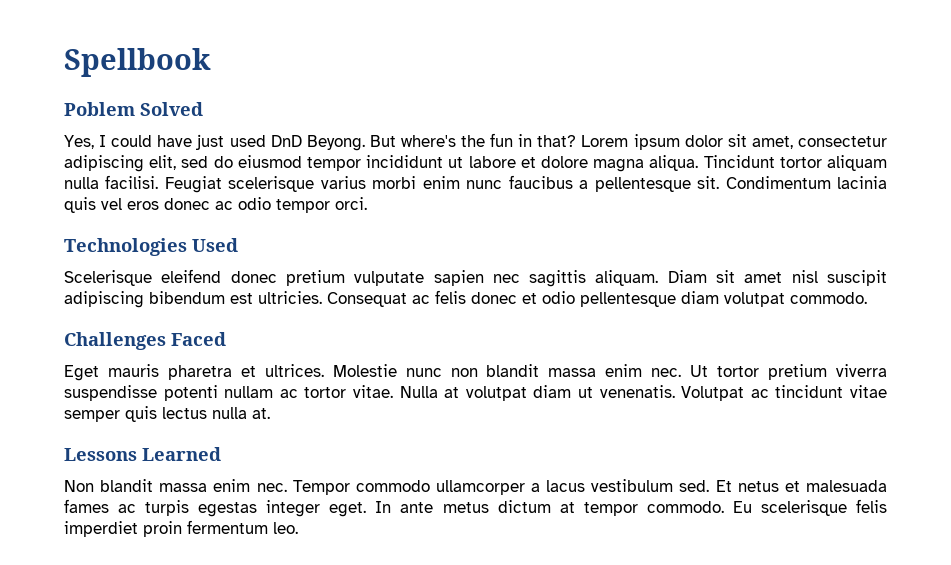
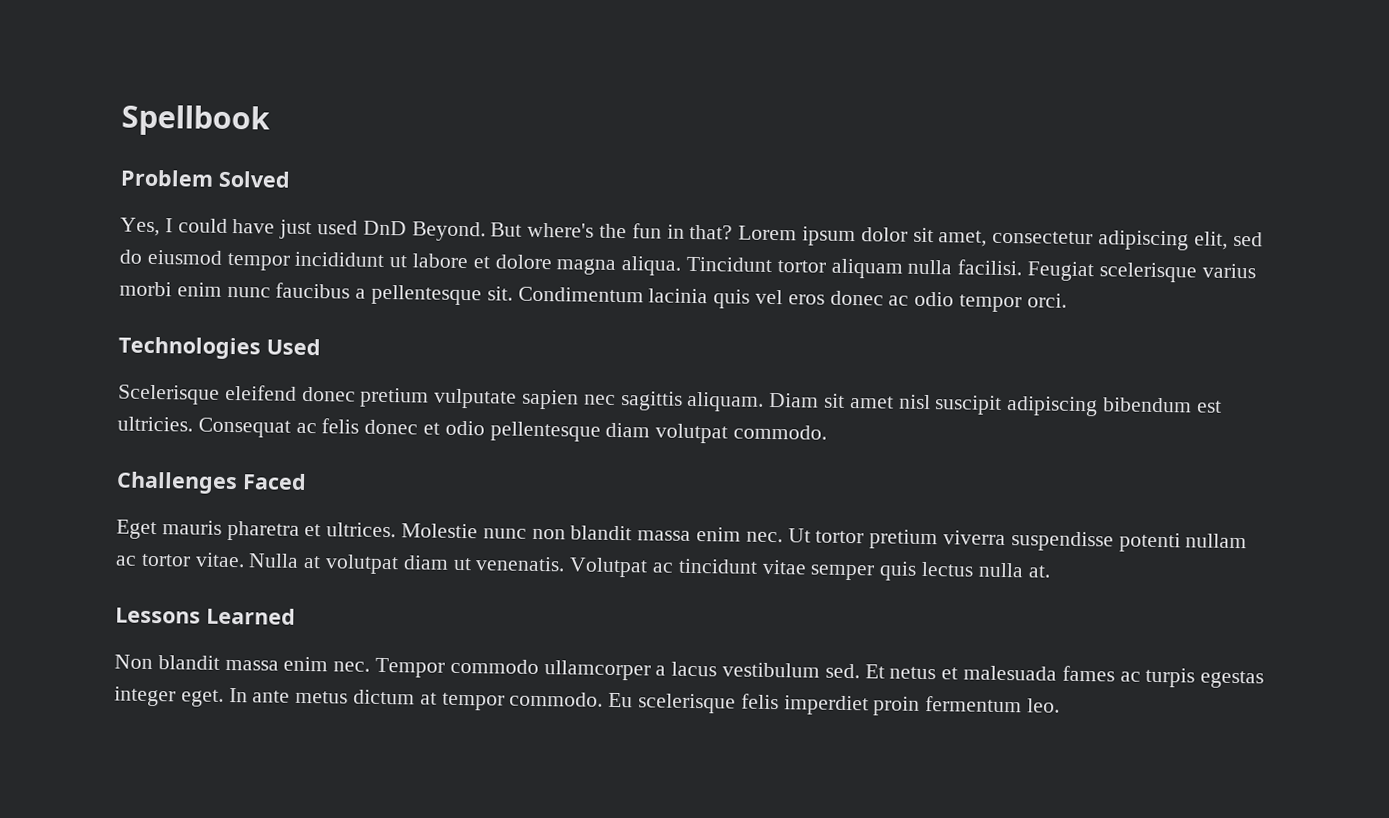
[64,102,135,116] Poblem -> [120,169,214,187] Problem
[306,135,365,151] Beyong. -> [411,221,486,242] Beyond.

